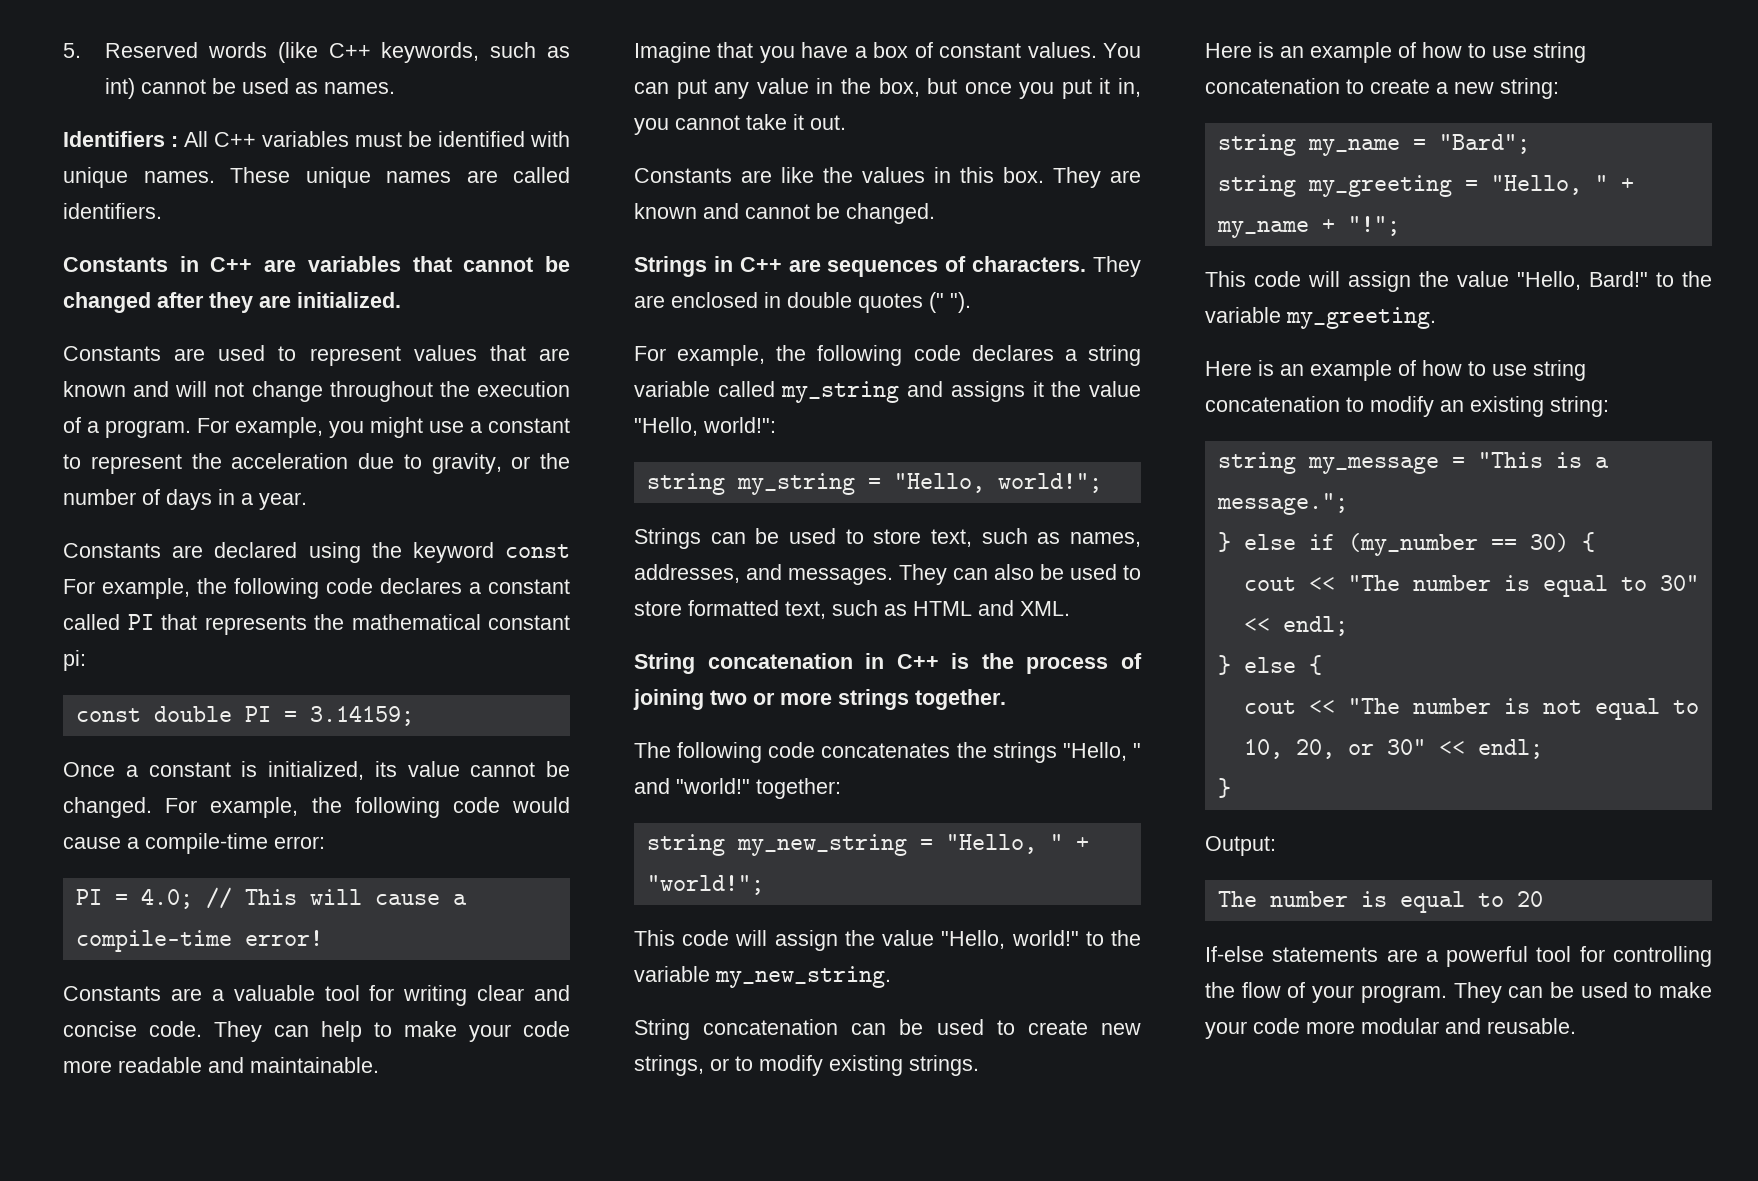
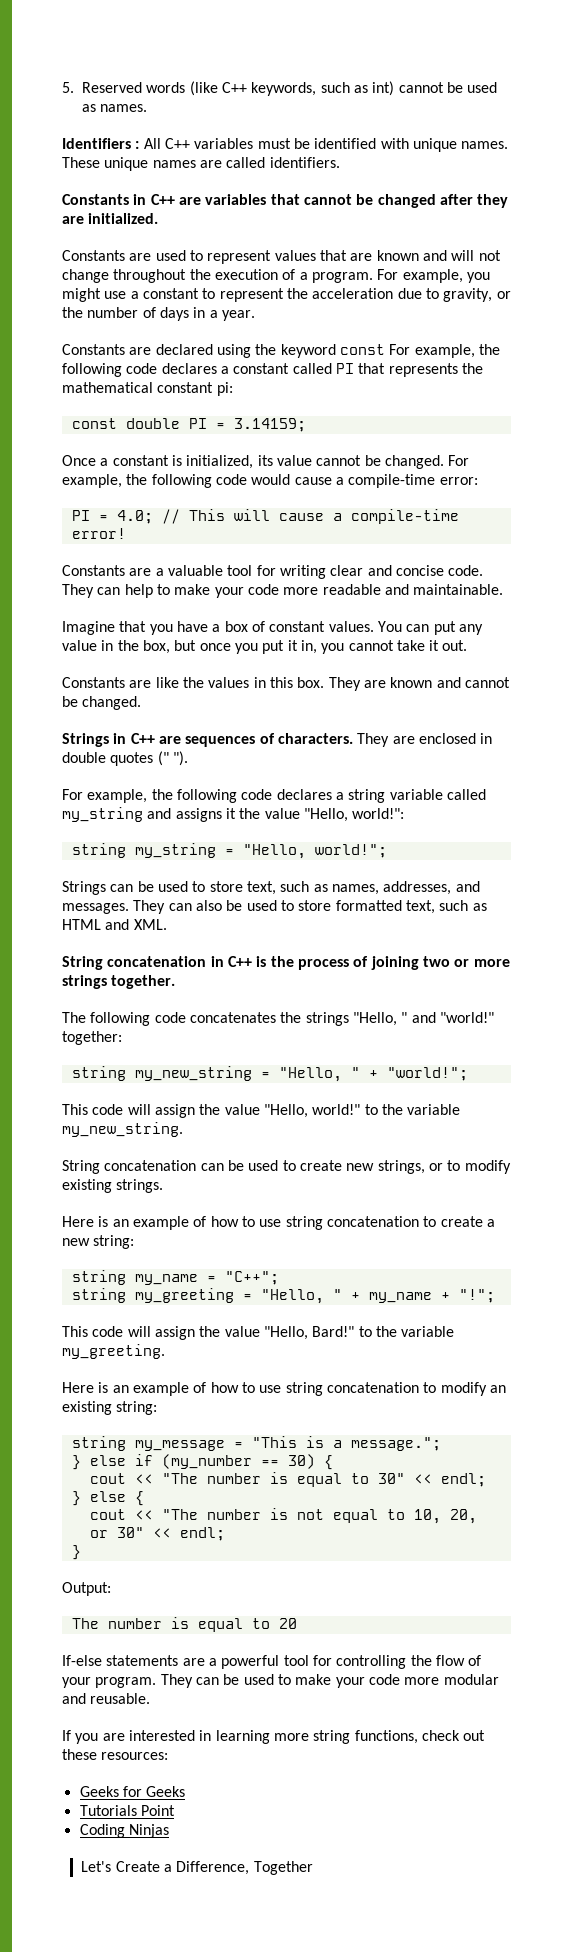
[1438,134,1530,154] "Bard"; -> [224,1271,279,1285] "C++";
(1576, 1026) none -> [62,1730,486,1744] [62,1749,169,1760] [79,1786,186,1797] [79,1805,175,1816] [79,1824,169,1838] [81,1861,313,1875] // If you are interested in learning more string functions, check out these resources: // Geeks for Geeks // Tutorials Point // Coding Ninjas // Let's Create a Difference, Together

